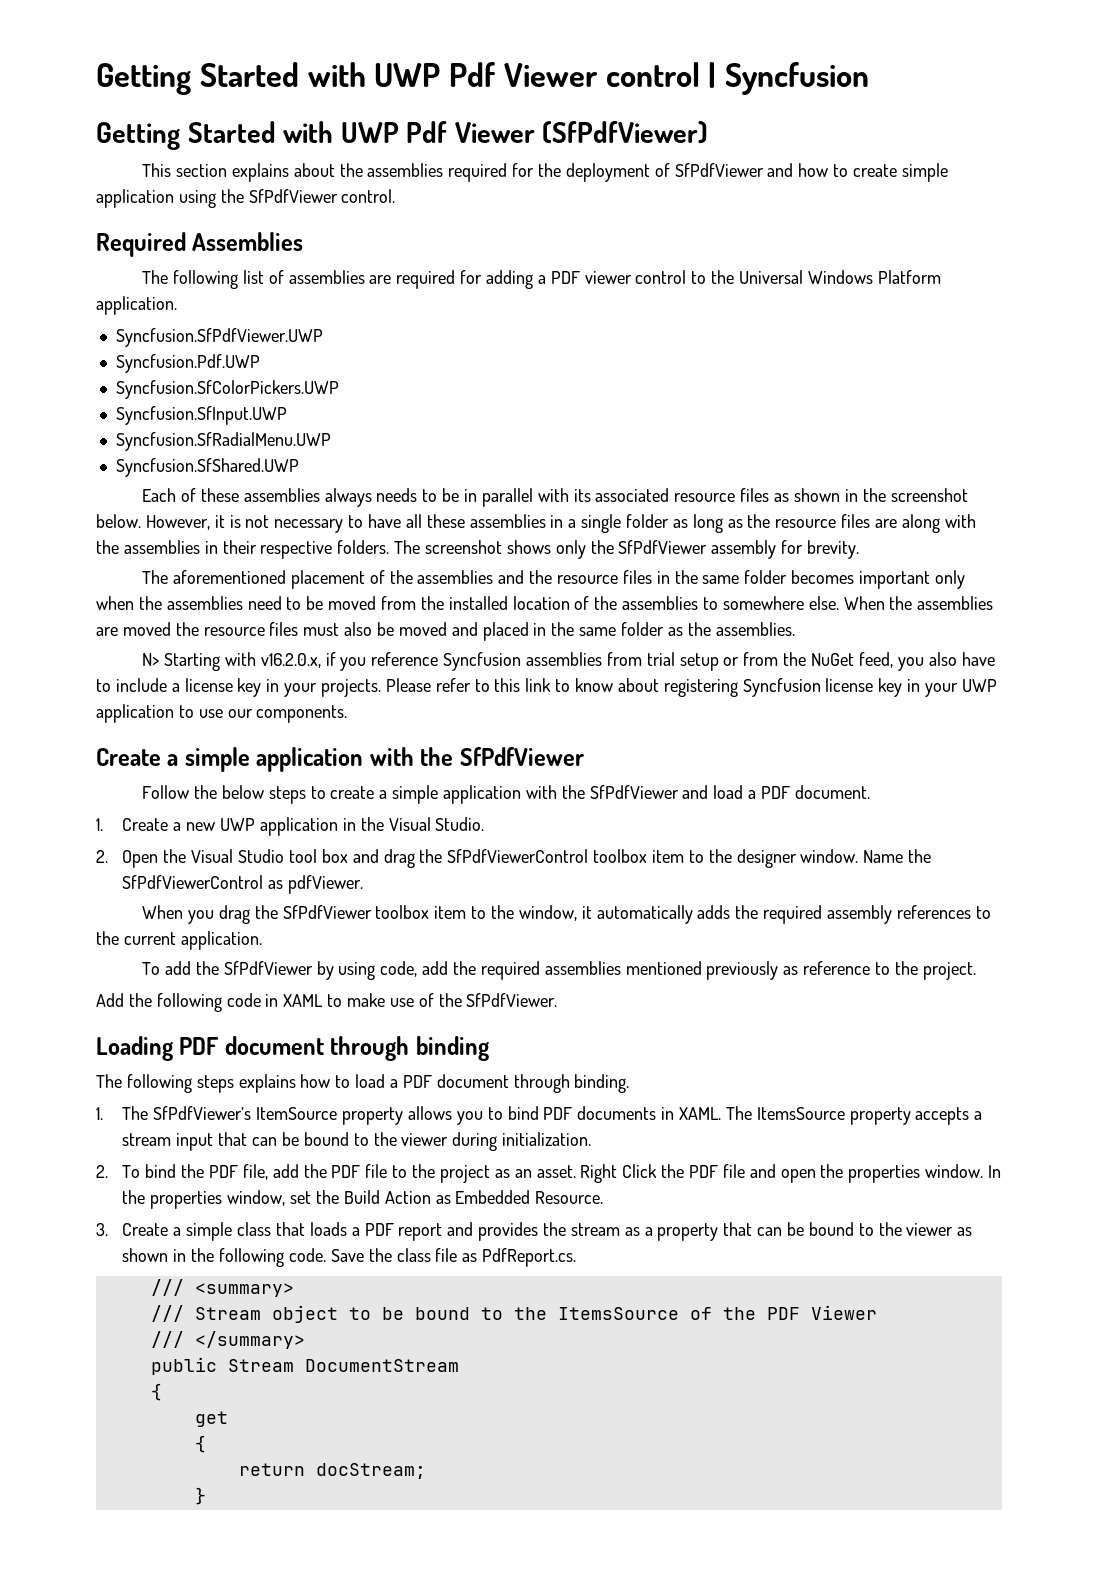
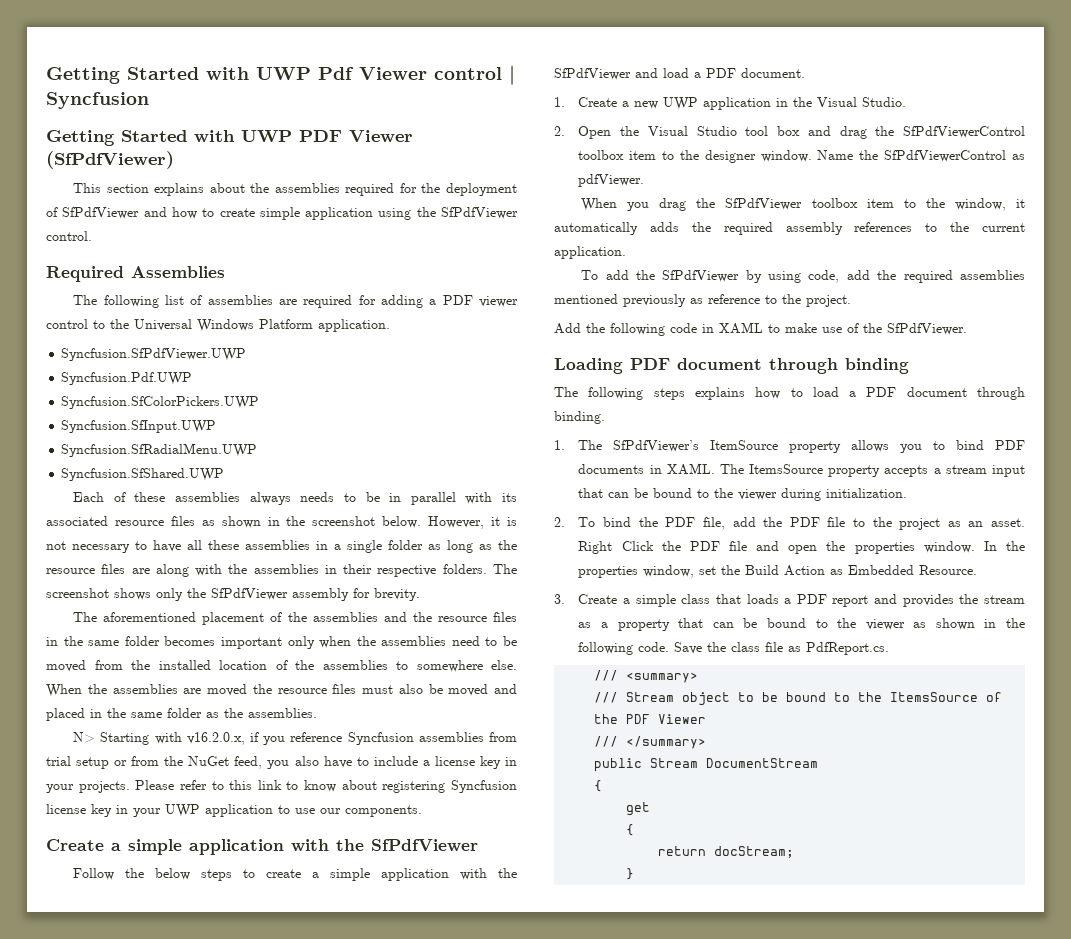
[406,121,448,143] Pdf -> [299,130,342,142] PDF

